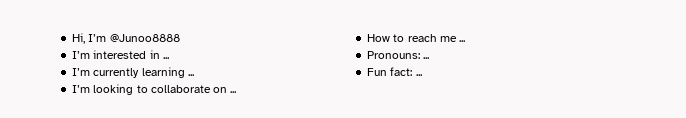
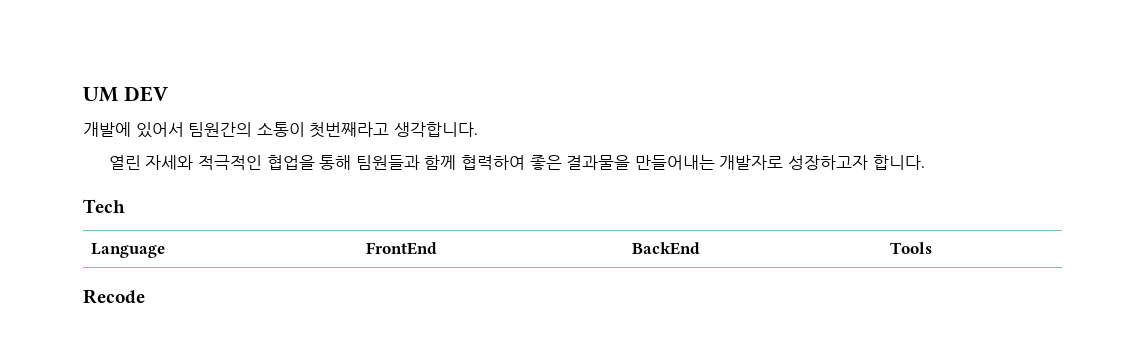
[72,33,180,44] [72,50,169,59] [72,67,194,78] [72,84,237,95] [367,34,466,42] [367,51,430,59] [367,67,422,76] Hi, I’m @Junoo8888 // I’m interested in ... // I’m currently learning ... // I’m looking to collaborate on ... // How to reach me ... // Pronouns: ... // Fun fact: ... -> [83,86,169,102] [83,122,478,138] [108,155,925,170] [83,199,125,213] [91,243,166,258] [366,242,438,255] [632,242,701,255] [890,242,933,254] [83,289,145,304] UM DEV // 개발에 있어서 팀원간의 소통이 첫번째라고 생각합니다. // 열린 자세와 적극적인 협업을 통해 팀원들과 함께 협력하여 좋은 결과물을 만들어내는 개발자로 성장하고자 합니다. // Tech // Language | FrontEnd | BackEnd | Tools // Recode

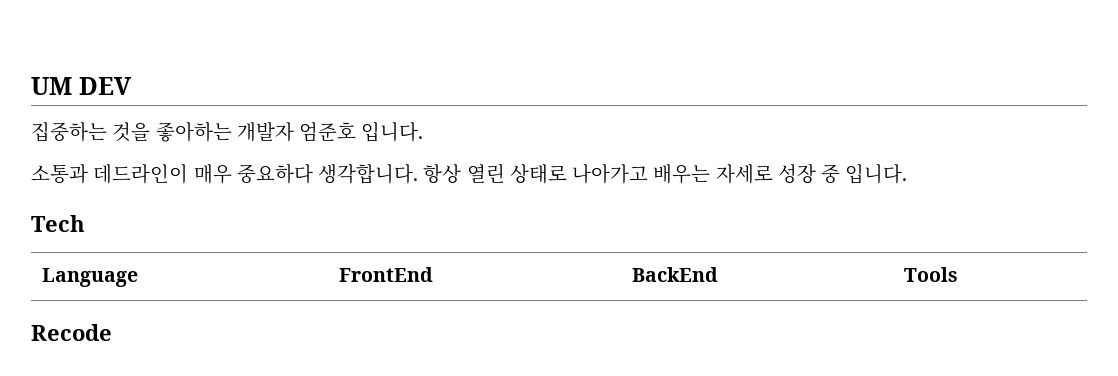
[83,122,478,138] [108,155,925,170] 개발에 있어서 팀원간의 소통이 첫번째라고 생각합니다. // 열린 자세와 적극적인 협업을 통해 팀원들과 함께 협력하여 좋은 결과물을 만들어내는 개발자로 성장하고자 합니다. -> [31,121,424,142] [31,164,908,184] 집중하는 것을 좋아하는 개발자 엄준호 입니다. // 소통과 데드라인이 매우 중요하다 생각합니다. 항상 열린 상태로 나아가고 배우는 자세로 성장 중 입니다.

